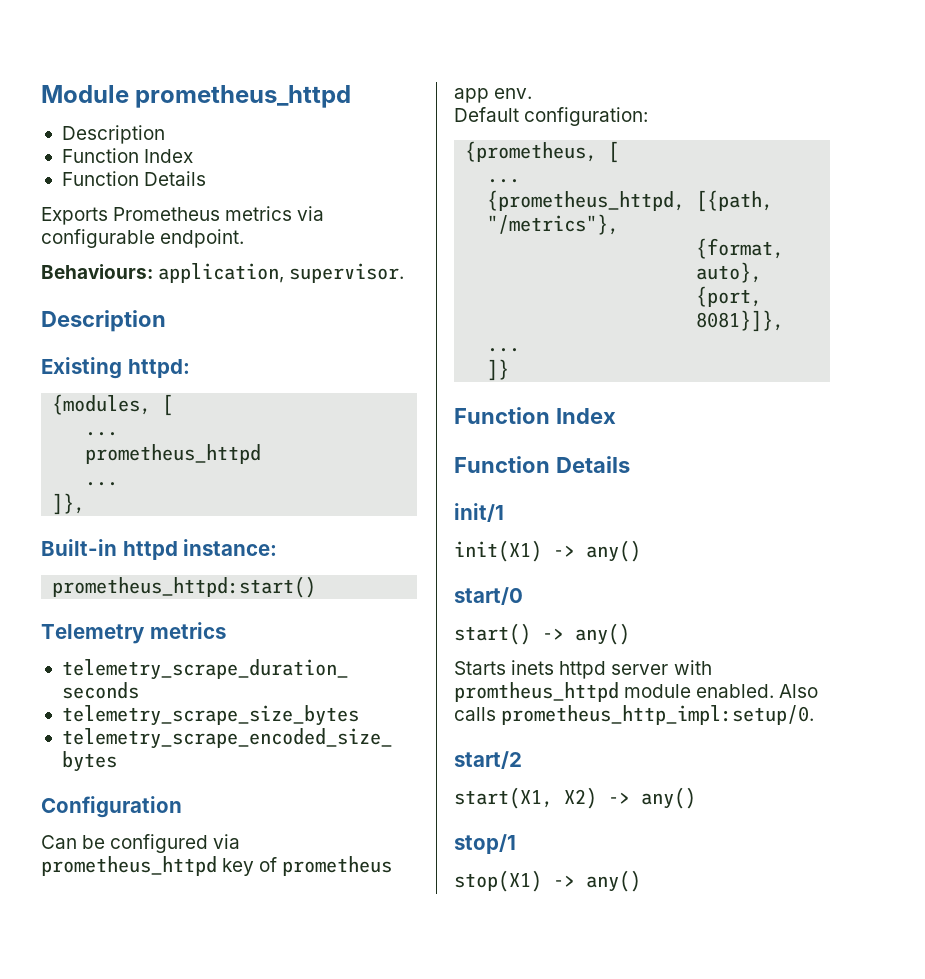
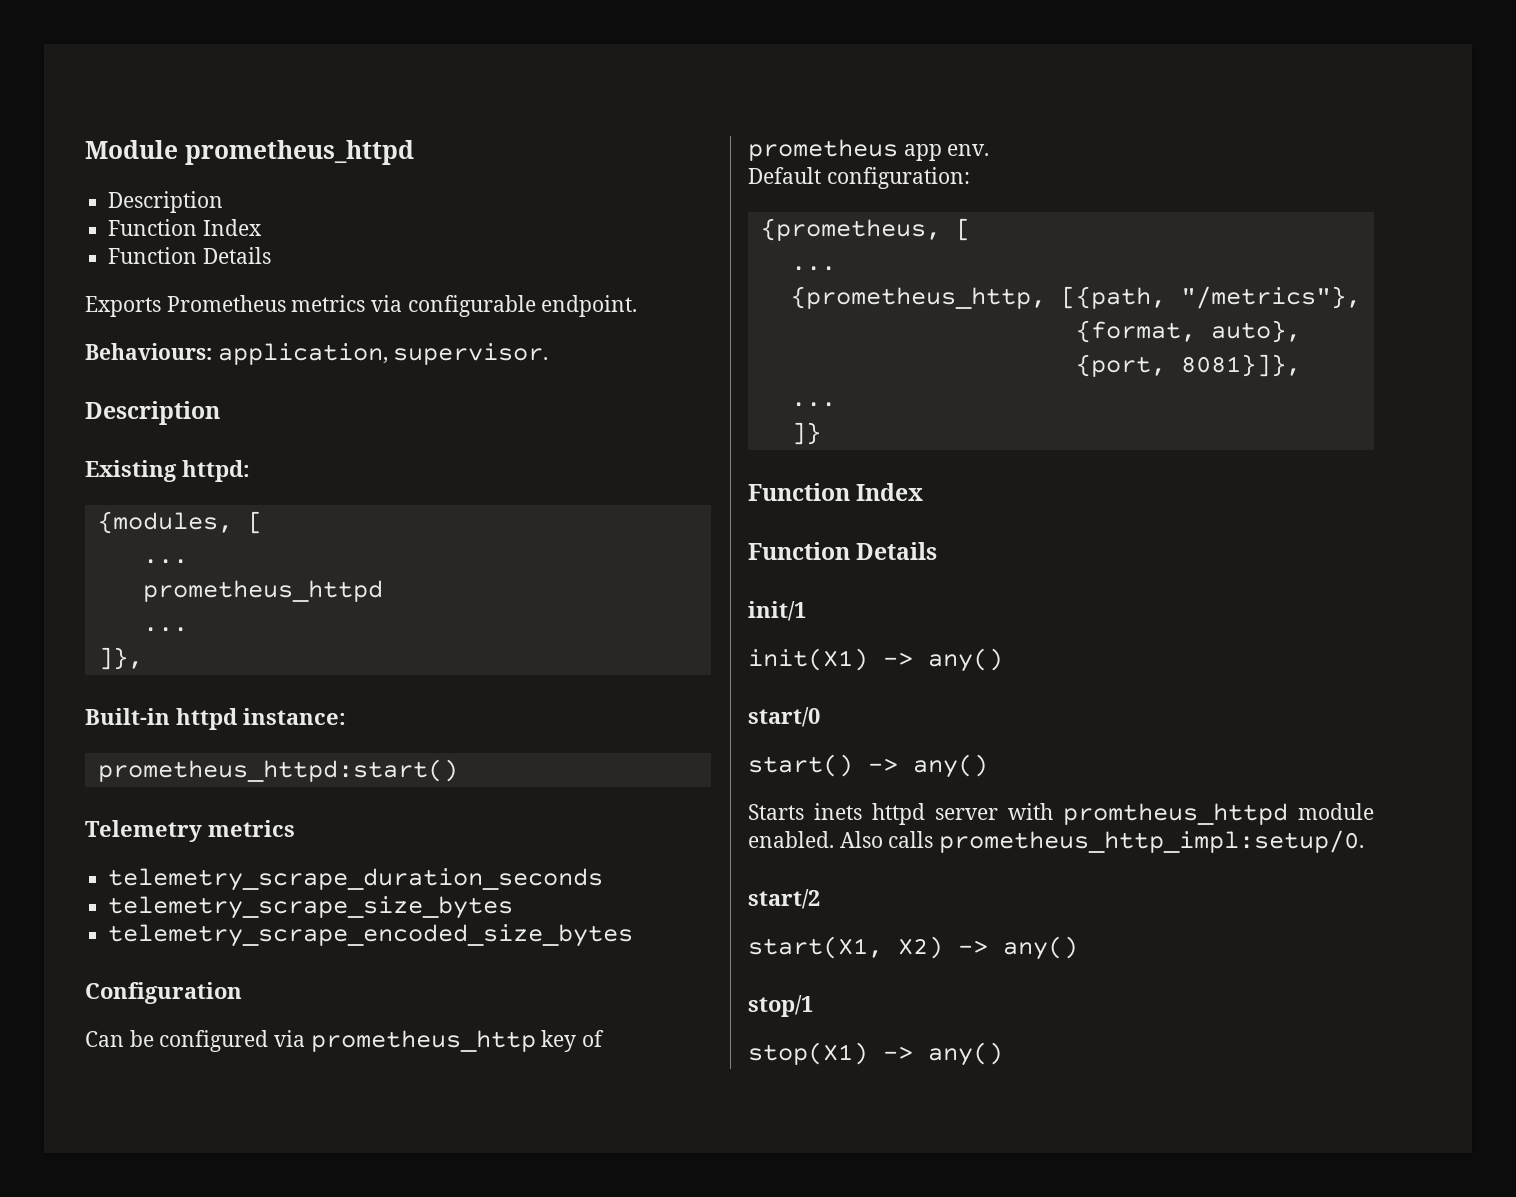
[41,856,217,876] prometheus_httpd -> [310,1030,536,1052] prometheus_http
[487,190,686,211] {prometheus_httpd, -> [790,286,1046,309] {prometheus_http,

